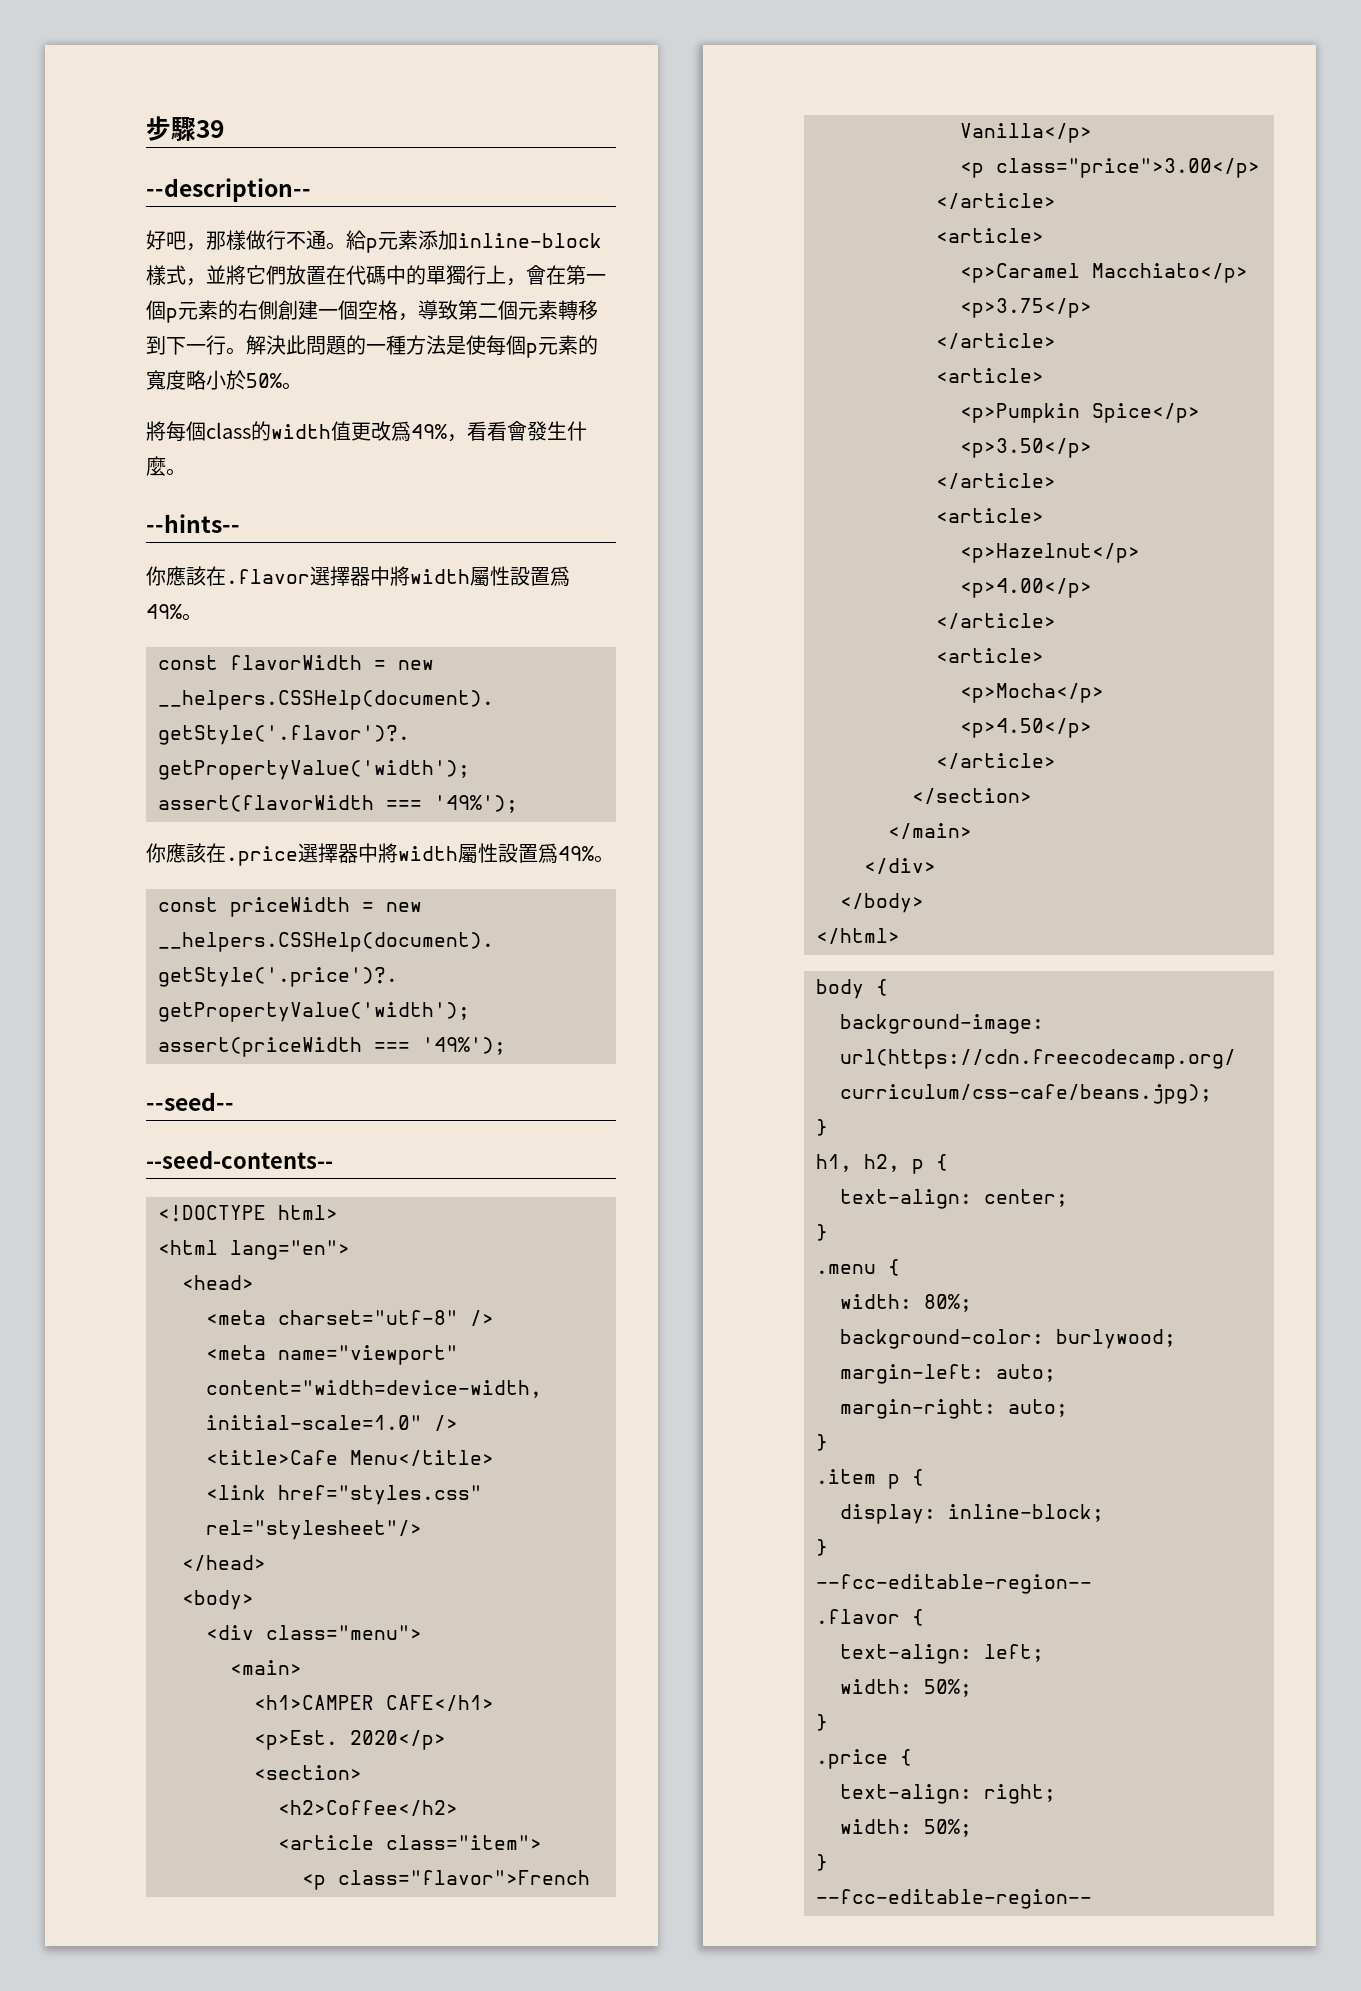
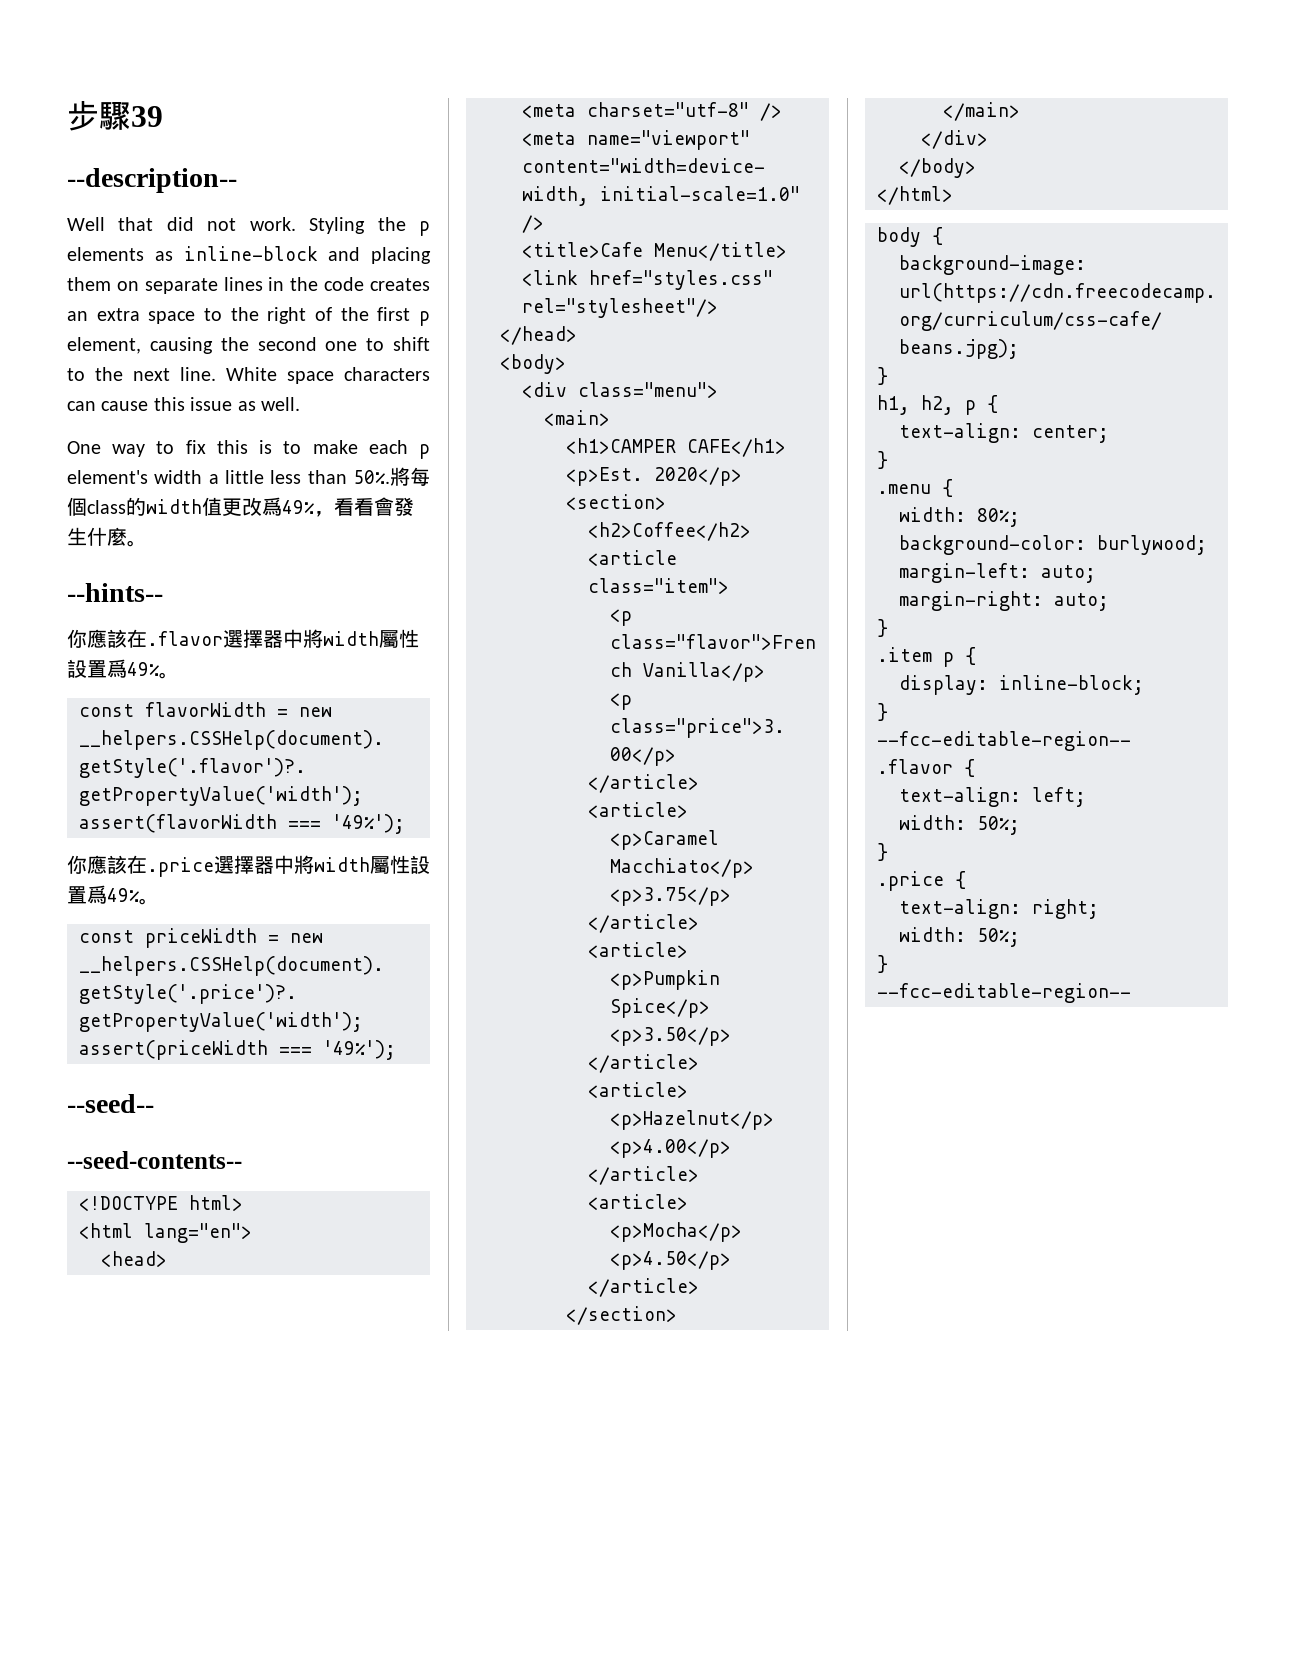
[146,230,602,253] [146,265,606,286] [146,300,598,323] [146,335,598,358] [146,370,302,390] 好吧，那樣做行不通。給p元素添加inline-block樣式，並將它們放置在代碼中的單獨行上，會在第一個p元素的右側創建一個空格，導致第二個元素轉移到下一行。解決此問題的一種方法是使每個p元素的寬度略小於50%。 // -> [67,217,430,236] [67,246,431,264] [67,277,430,294] [67,307,431,326] [67,337,430,354] [67,367,430,384] [67,397,300,411] [67,440,431,459] [67,470,391,484] Well that did not work. Styling the p elements as inline-block and placing them on separate lines in the code creates an extra space to the right of the first p element, causing the second one to shift to the next line. White space characters can cause this issue as well. // One way to fix this is to make each p element's width a little less than 50%.

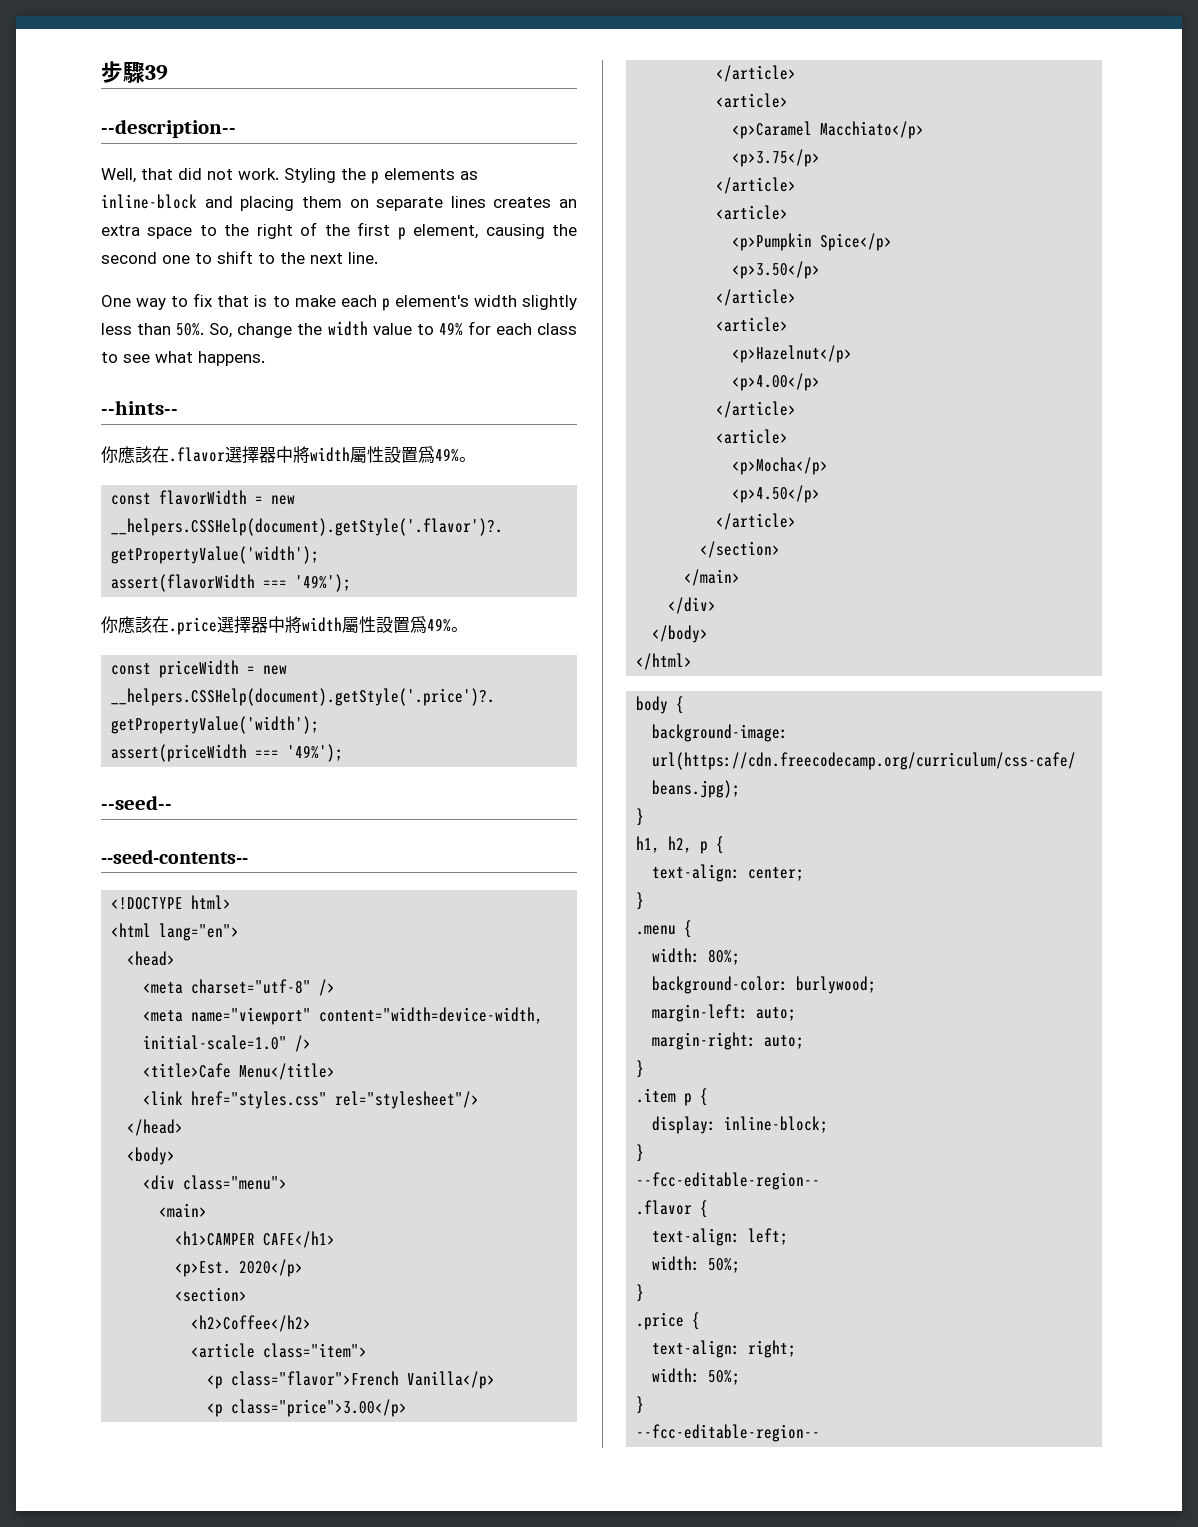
[67,217,105,231] Well -> [101,168,136,183] Well,
[268,277,365,291] in the code -> (486, 202) none
[226,367,430,384] [67,397,300,411] White space characters can cause this issue as well. -> (378, 258) none
[216,440,248,454] this -> [217,295,250,307] that
[208,470,264,484] a little -> [522,295,577,310] slightly
[390,467,431,486] [67,497,414,517] [67,527,147,547] 將每個class的width值更改爲49%，看看會發生什麼。 -> [209,321,577,338] [101,351,265,366] So, change the width value to 49% for each class to see what happens.

